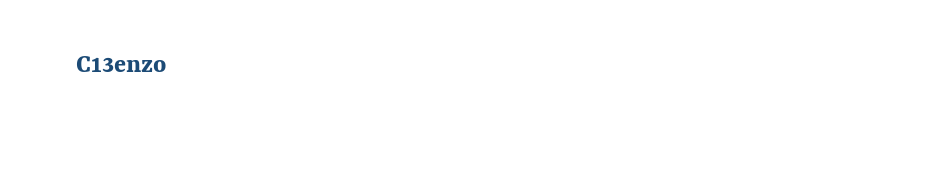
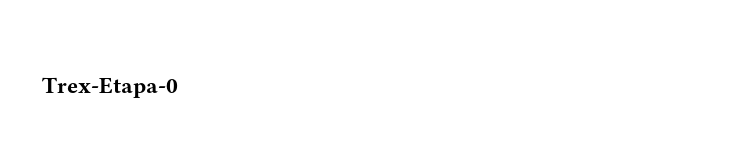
[76,56,166,72] C13enzo -> [42,77,178,98] Trex-Etapa-0

